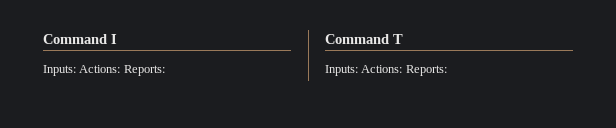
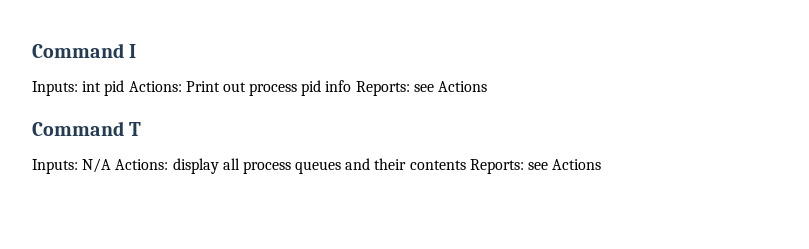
[79,65,165,76] Actions: Reports: -> [82,80,488,96] int pid Actions: Print out process pid info Reports: see Actions
[361,65,447,76] Actions: Reports: -> [82,158,602,174] N/A Actions: display all process queues and their contents Reports: see Actions

